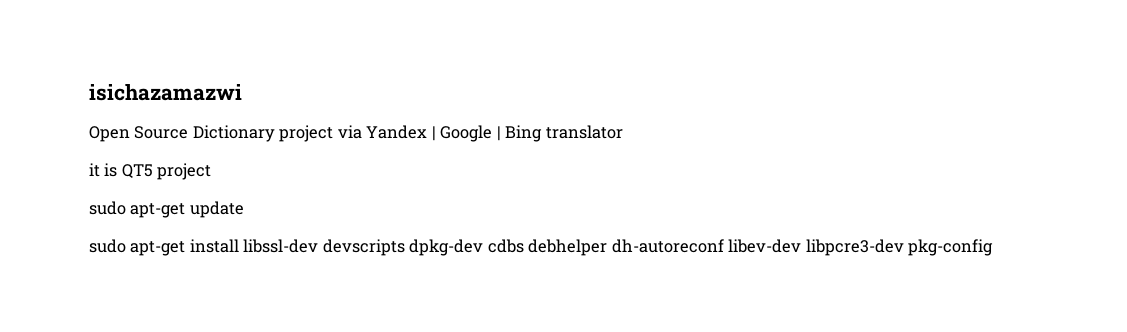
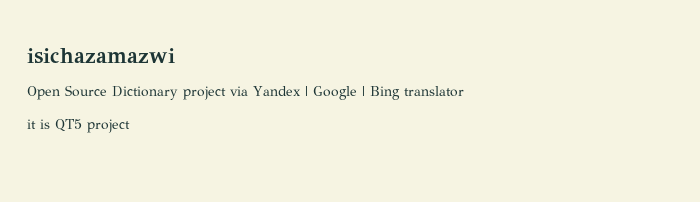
[89,201,244,218] [89,239,994,256] // sudo apt-get update // sudo apt-get install libssl-dev devscripts dpkg-dev cdbs debhelper dh-autoreconf libev-dev libpcre3-dev pkg-config -> (130, 126) none

